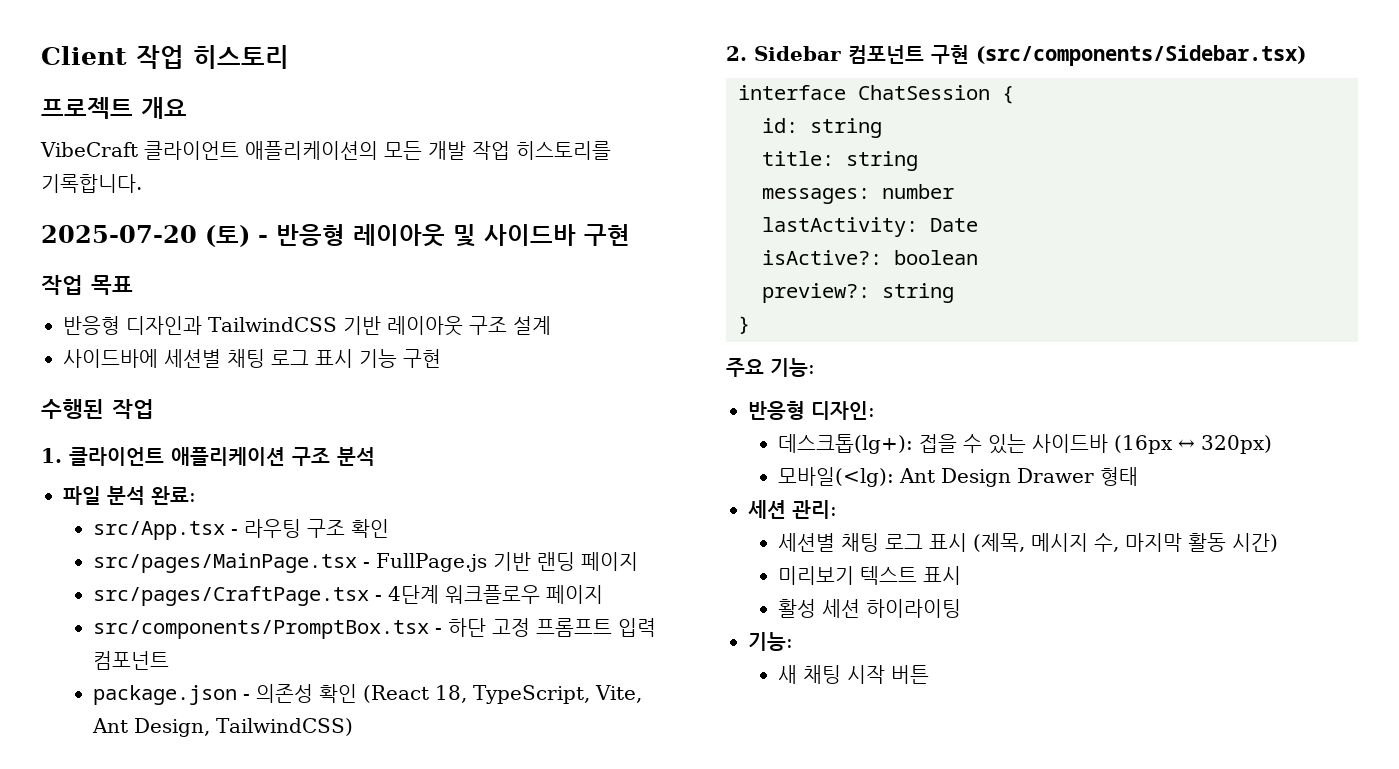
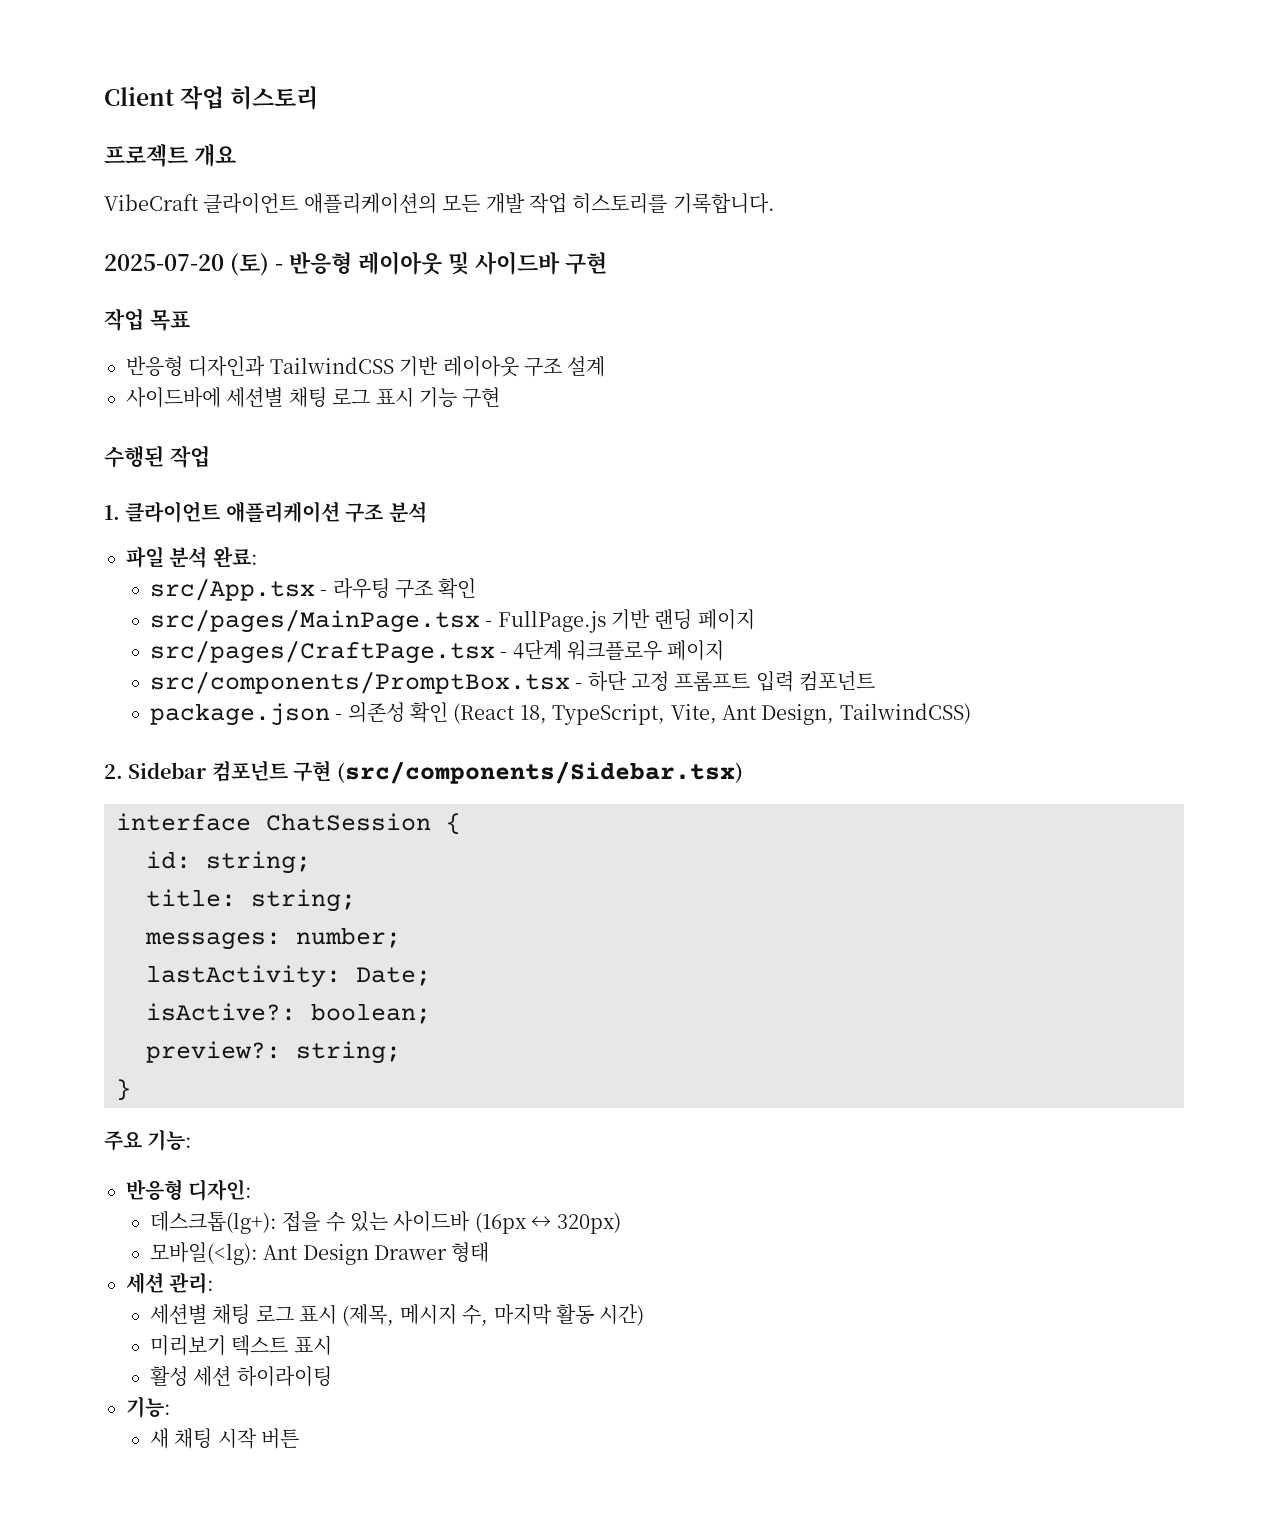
[810,118,882,138] string -> [206,851,311,874] string;
[846,151,918,171] string -> [251,889,356,912] string;
[882,184,954,199] number -> [296,927,401,948] number;
[930,218,978,232] Date -> [356,967,431,986] Date;
[894,250,978,265] boolean -> [311,1003,431,1024] boolean;
[882,283,954,303] string -> [296,1041,401,1064] string;

